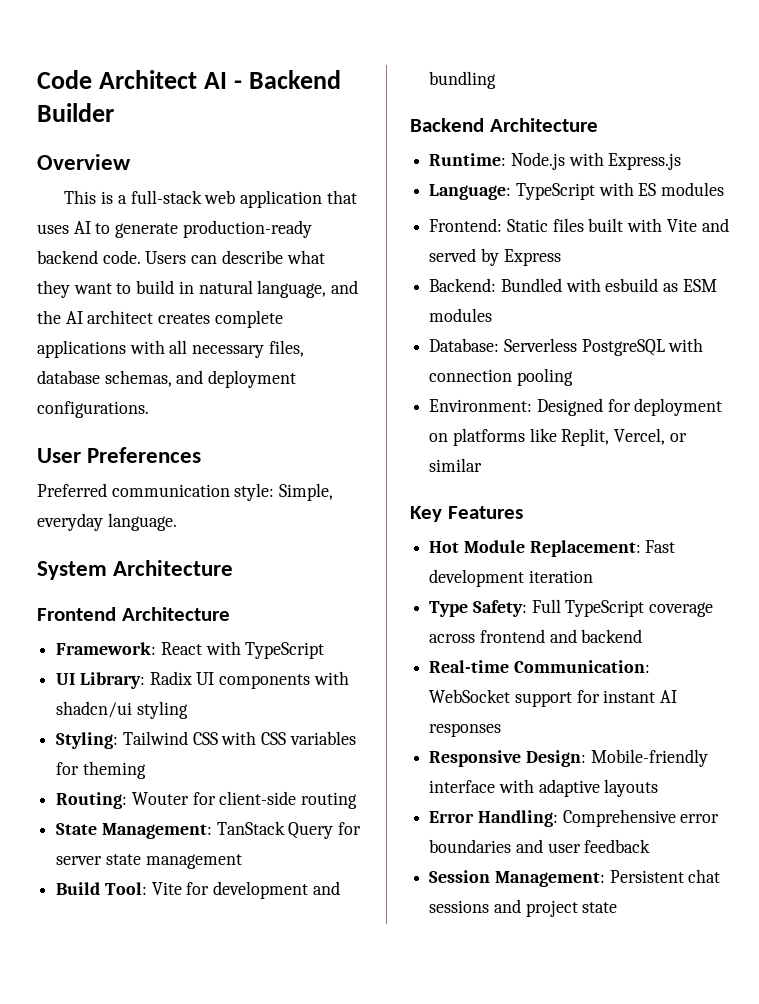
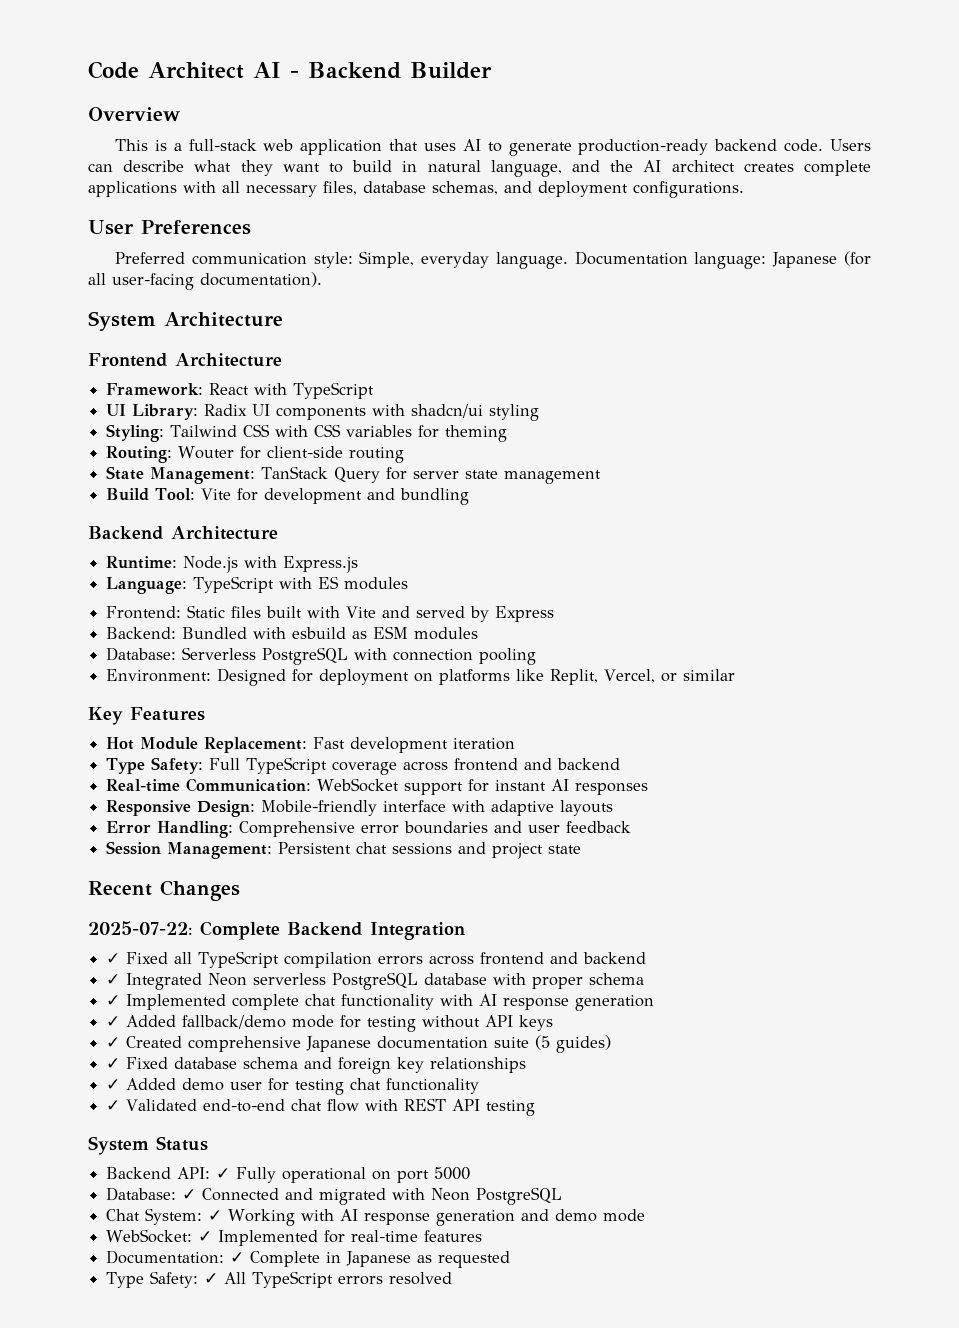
(177, 522) none -> [574,251,871,269] [88,272,322,290] Documentation language: Japanese (for all user-facing documentation).
(618, 907) none -> [88,880,240,901] [88,921,465,940] [106,951,647,968] [106,972,645,990] [106,994,655,1011] [106,1015,554,1032] [106,1035,612,1053] [106,1057,527,1074] [106,1078,480,1095] [106,1098,536,1116] [88,1136,208,1155] [106,1167,471,1183] [106,1187,563,1205] [106,1208,646,1226] [106,1229,483,1246] [106,1250,511,1268] [106,1271,453,1288] // Recent Changes // 2025-07-22: Complete Backend Integration // ✓ Fixed all TypeScript compilation errors across frontend and backend // ✓ Integrated Neon serverless PostgreSQL database with proper schema // ✓ Implemented complete chat functionality with AI response generation // ✓ Added fallback/demo mode for testing without API keys // ✓ Created comprehensive Japanese documentation suite (5 guides) // ✓ Fixed database schema and foreign key relationships // ✓ Added demo user for testing chat functionality // ✓ Validated end-to-end chat flow with REST API testing // System Status // Backend API: ✓ Fully operational on port 5000 // Database: ✓ Connected and migrated with Neon PostgreSQL // Chat System: ✓ Working with AI response generation and demo mode // WebSocket: ✓ Implemented for real-time features // Documentation: ✓ Complete in Japanese as requested // Type Safety: ✓ All TypeScript errors resolved

